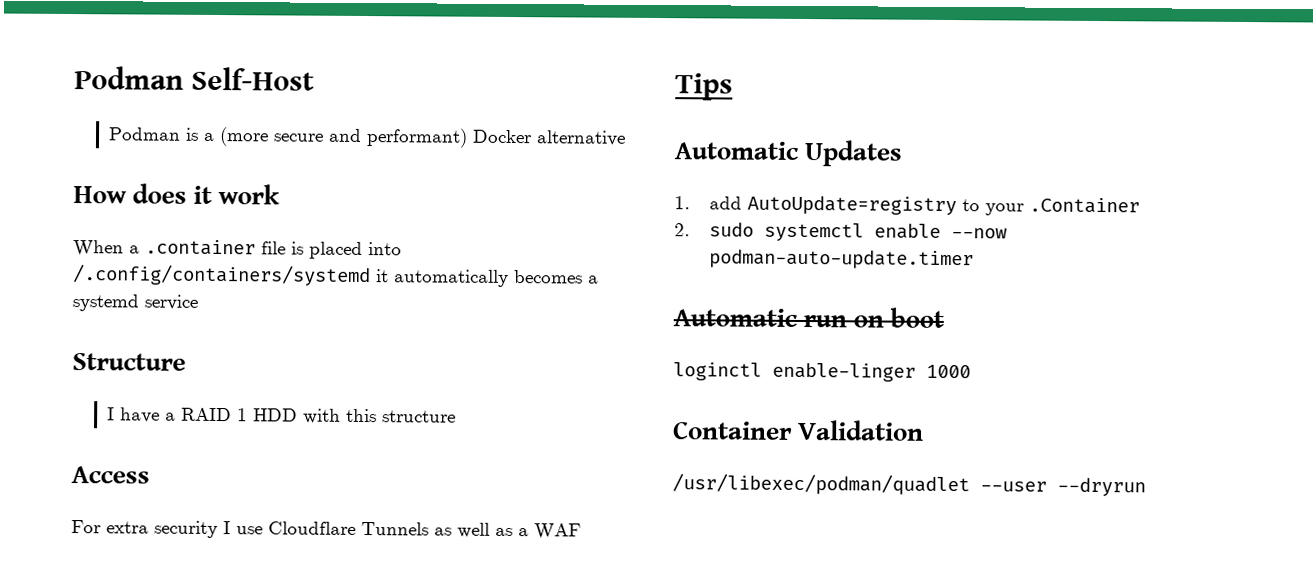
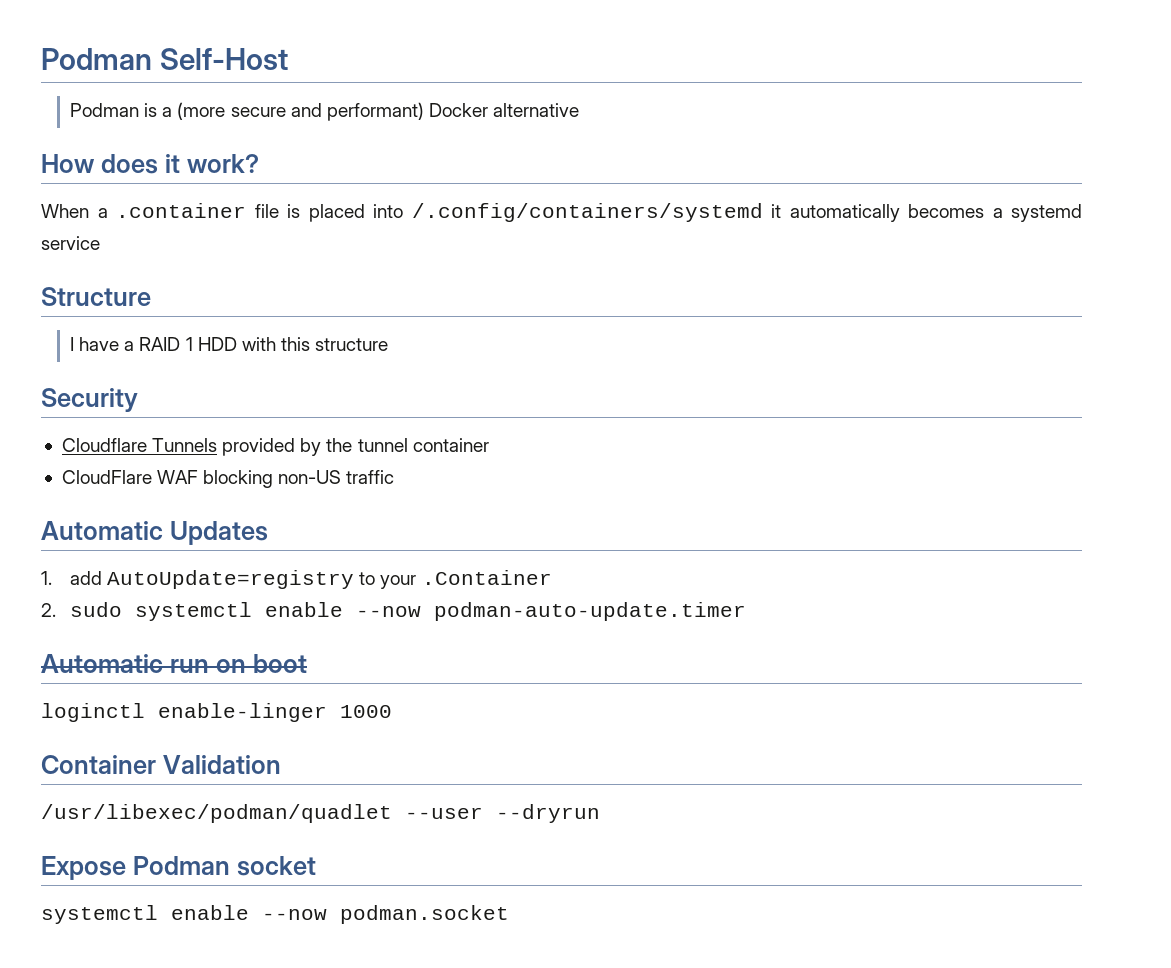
[218,184,281,205] work -> [186,154,259,173] work?
[71,466,150,484] [71,520,581,540] [675,73,733,101] Access // For extra security I use Cloudflare Tunnels as well as a WAF // Tips -> [41,388,138,412] [61,438,489,456] [61,470,395,488] Security // Cloudflare Tunnels provided by the tunnel container // CloudFlare WAF blocking non-US traffic
(1146, 487) none -> [41,856,316,880] [41,905,509,924] // Expose Podman socket // systemctl enable --now podman.socket

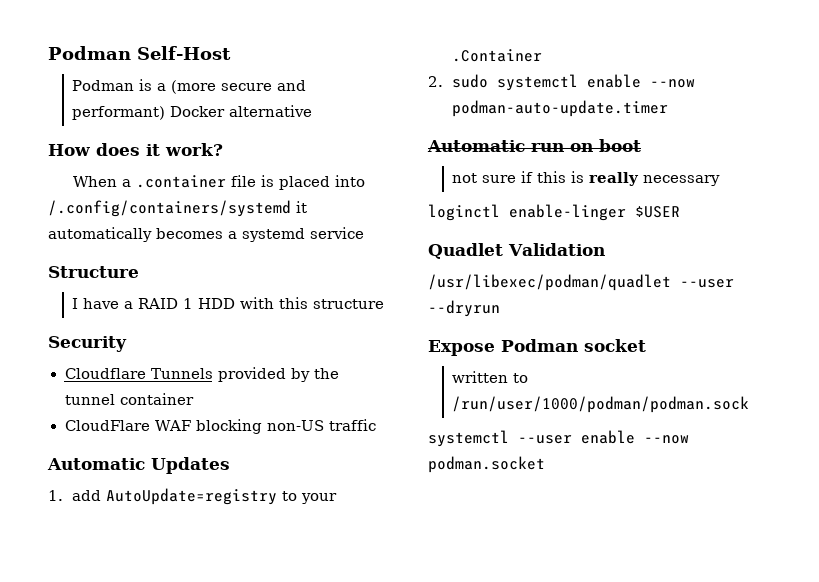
(307, 663) none -> [452,171,721,186] // not sure if this is really necessary
[340,705,392,718] [41,755,156,774] 1000 // Container -> [635,206,680,218] [428,243,503,259] $USER // Quadlet
[41,905,158,924] // systemctl -> [452,371,529,383] [452,396,750,413] [428,430,572,447] // written to /run/user/1000/podman/podman.sock // systemctl --user

